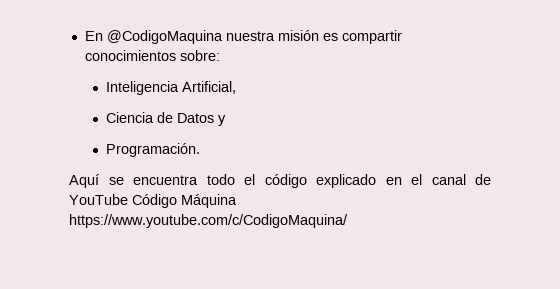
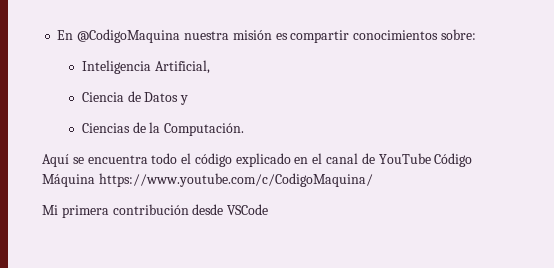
[106,143,201,157] Programación. -> [81,122,245,136] Ciencias de la Computación.
(348, 221) none -> [42,204,269,218] // Mi primera contribución desde VSCode

